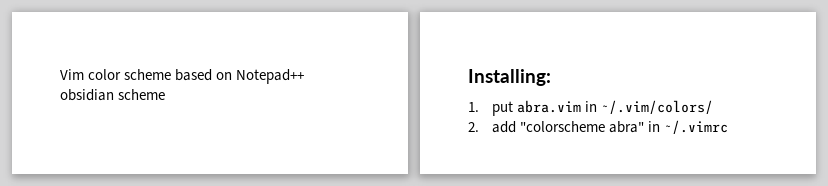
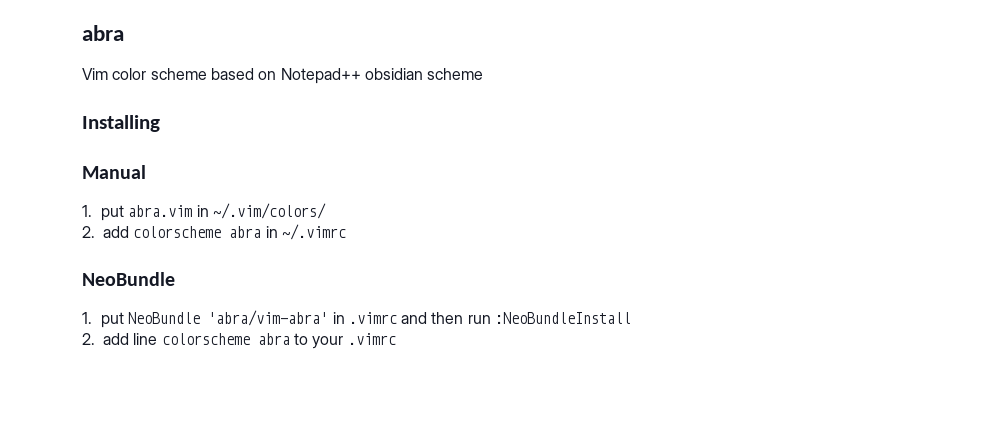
(60, 74) none -> [82,25,124,41] abra //
[468,69,551,86] Installing: -> [82,115,160,132] [82,165,146,179] Installing // Manual
[519,121,644,133] "colorscheme abra" -> [133,226,262,238] colorscheme abra
(729, 127) none -> [82,272,175,286] [82,310,632,328] [82,333,396,349] // NeoBundle // 1. put NeoBundle 'abra/vim-abra' in .vimrc and then run :NeoBundleInstall // 2. add line colorscheme abra to your .vimrc

